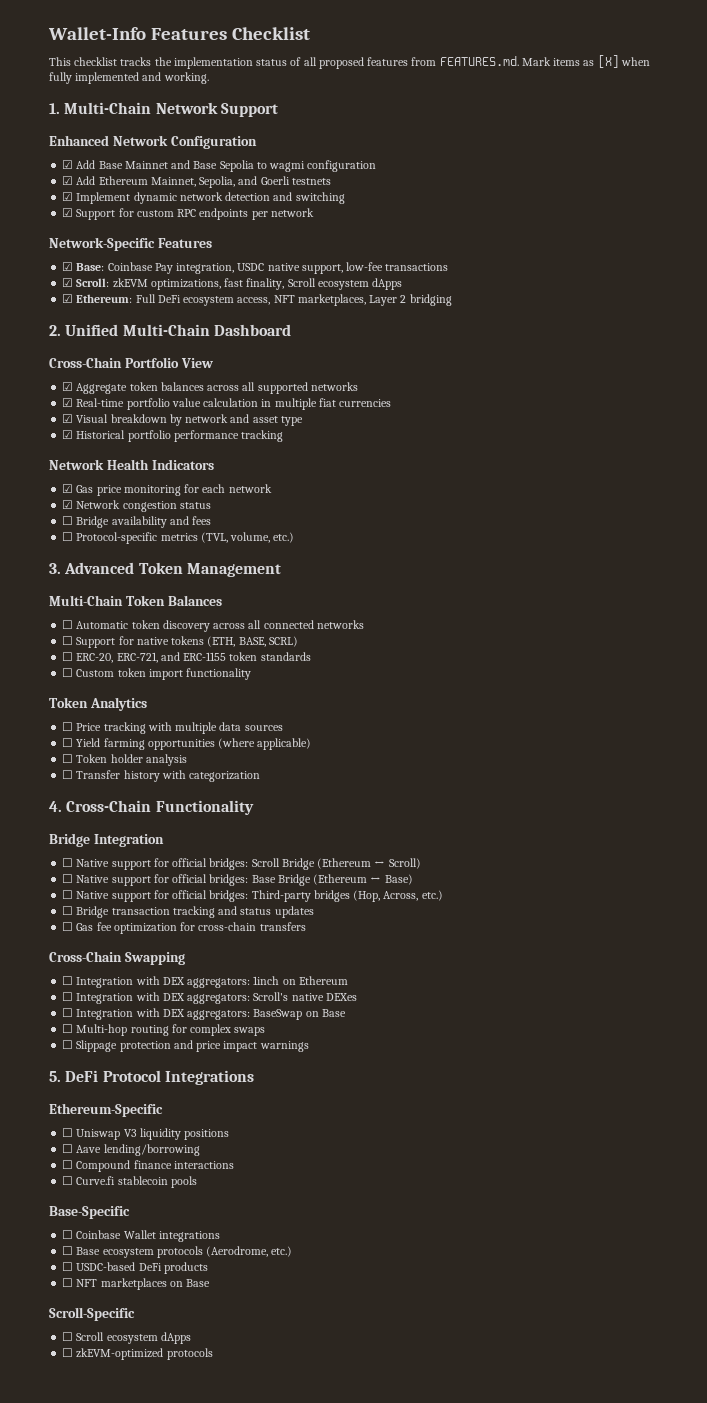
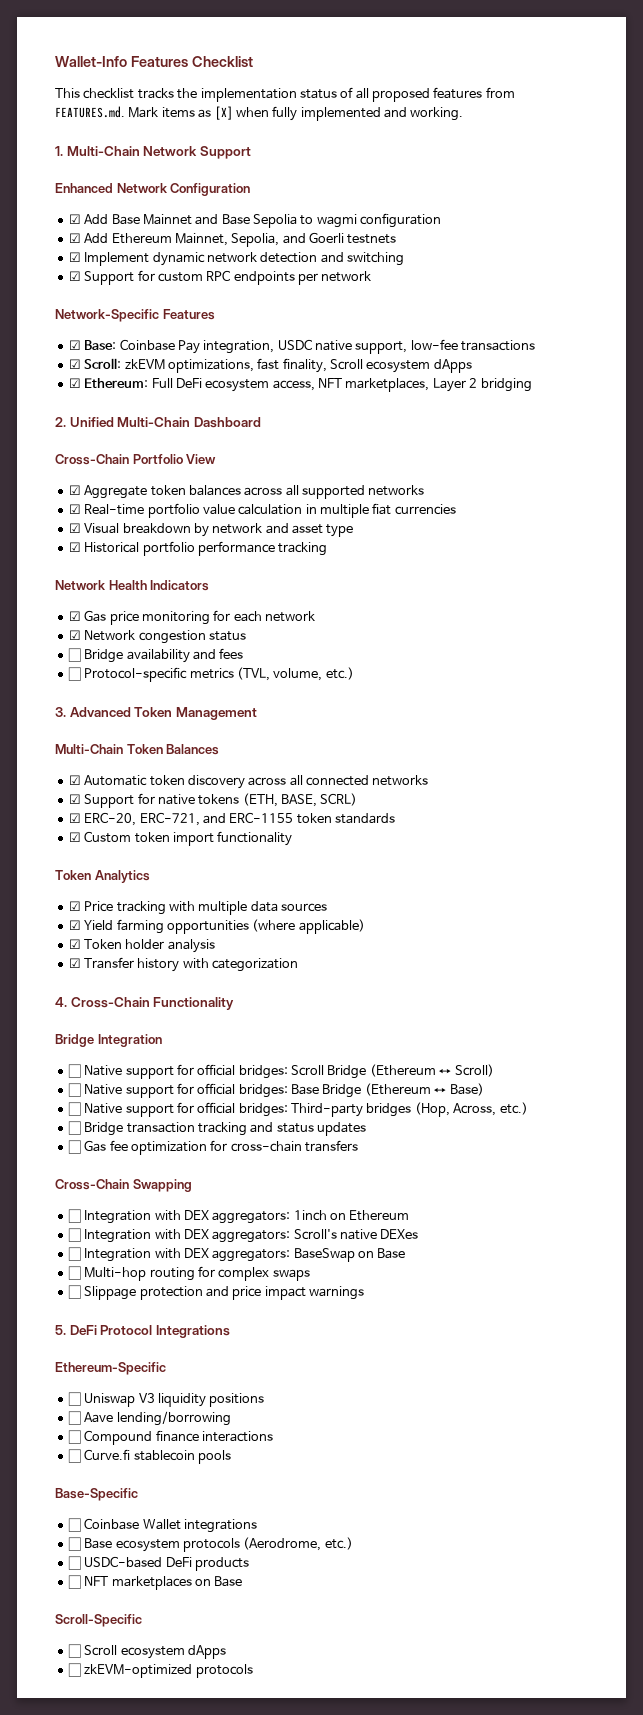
[62,620,74,629] ☐ -> [68,775,81,785] ☑
[62,636,74,645] ☐ -> [68,794,81,804] ☑
[62,652,74,661] ☐ -> [68,813,81,823] ☑
[62,668,74,677] ☐ -> [68,832,81,842] ☑
[62,722,74,731] ☐ -> [68,901,81,911] ☑
[62,738,74,747] ☐ -> [68,920,81,930] ☑
[62,754,74,763] ☐ -> [68,939,81,949] ☑
[62,770,74,779] ☐ -> [68,958,81,968] ☑

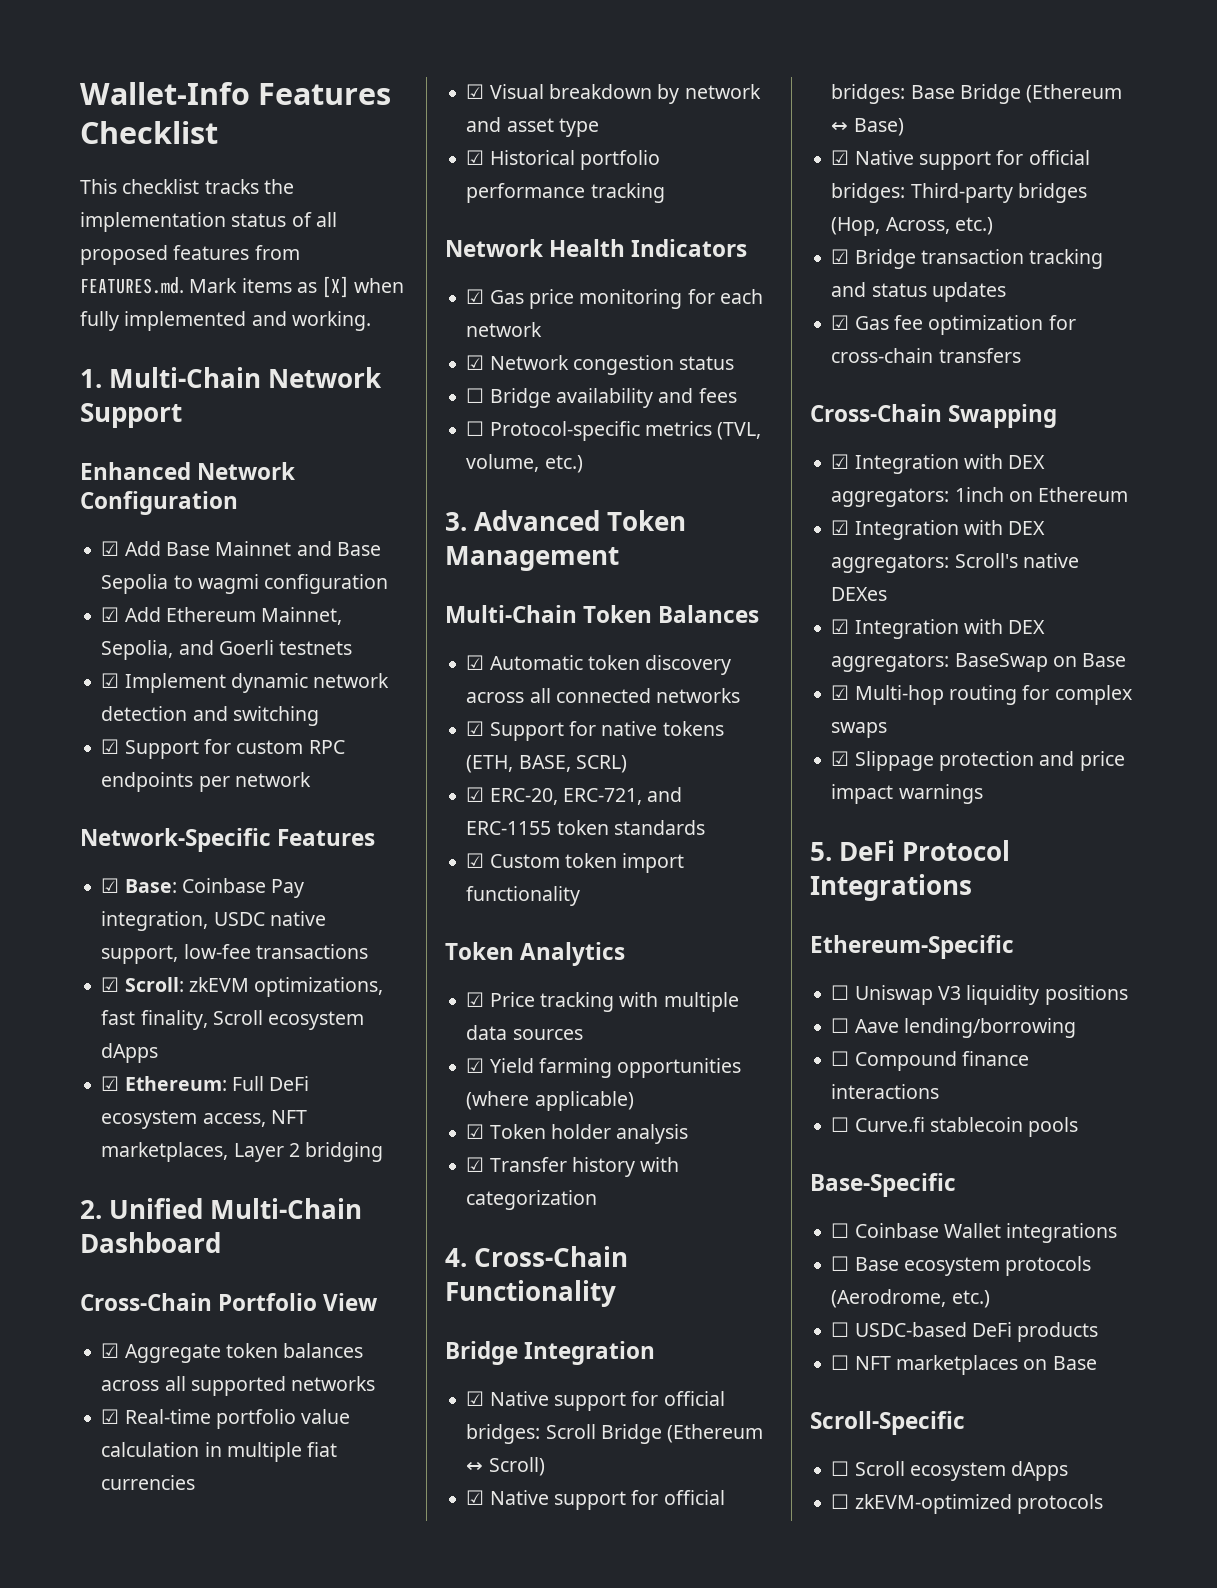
[67,1064,81,1078] ☐ -> [466,1391,485,1406] ☑
[67,1083,81,1097] ☐ -> [466,1490,485,1505] ☑
[67,1102,81,1116] ☐ -> [831,150,850,165] ☑
[67,1121,81,1135] ☐ -> [831,249,850,264] ☑
[67,1140,81,1154] ☐ -> [831,315,850,330] ☑
[67,1209,81,1223] ☐ -> [831,454,850,469] ☑
[67,1228,81,1242] ☐ -> [831,520,850,535] ☑
[67,1247,81,1261] ☐ -> [831,619,850,634] ☑
[67,1266,81,1280] ☐ -> [831,685,850,700] ☑
[67,1285,81,1299] ☐ -> [831,751,850,766] ☑

